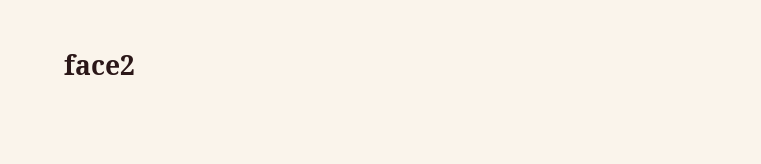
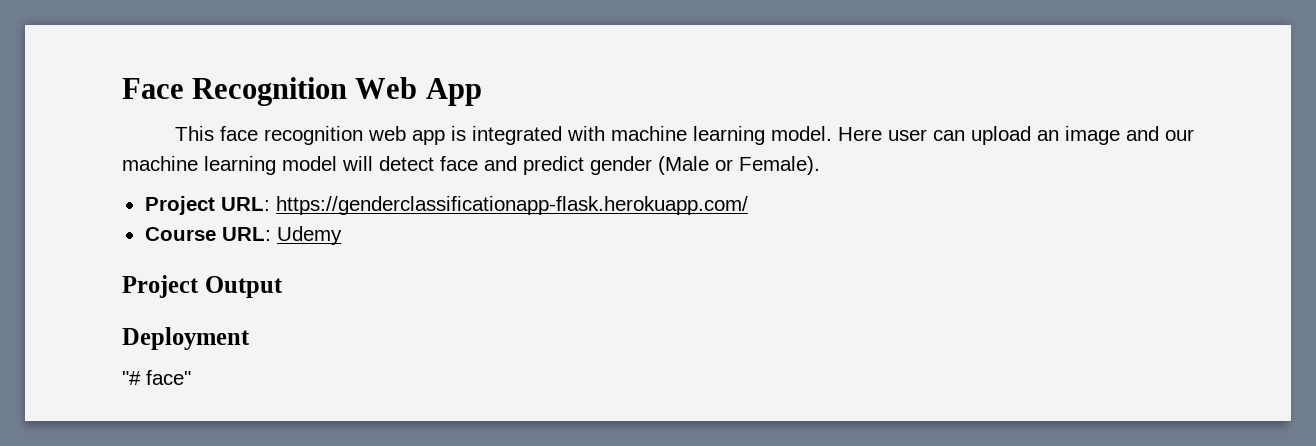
[64,54,135,75] face2 -> [122,77,482,106] [174,126,1194,145] [122,156,820,175] [144,196,748,215] [144,226,342,245] [122,275,283,298] [122,327,250,350] [122,370,191,385] Face Recognition Web App // This face recognition web app is integrated with machine learning model. Here user can upload an image and our machine learning model will detect face and predict gender (Male or Female). // Project URL: https://genderclassificationapp-flask.herokuapp.com/ // Course URL: Udemy // Project Output // Deployment // "# face"

